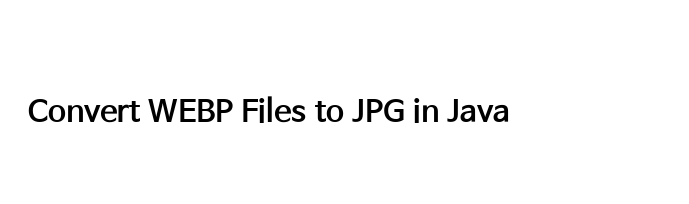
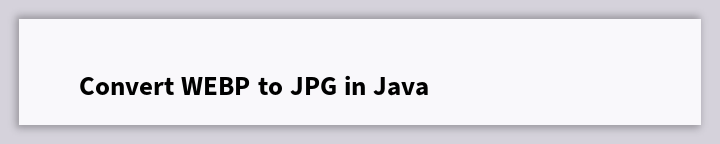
[241,96,307,123] Files -> (251, 86) none

